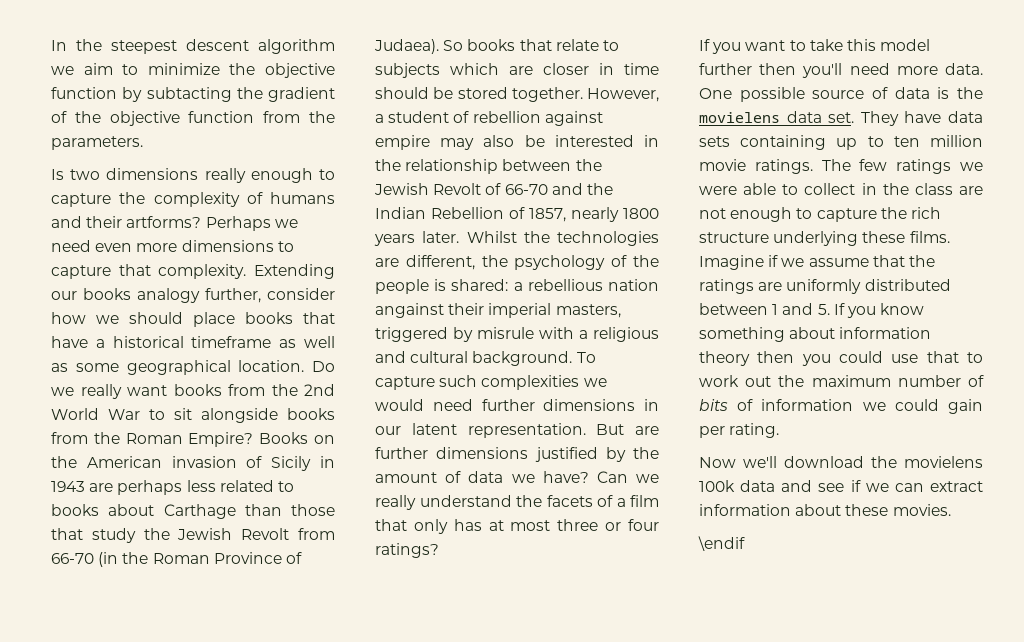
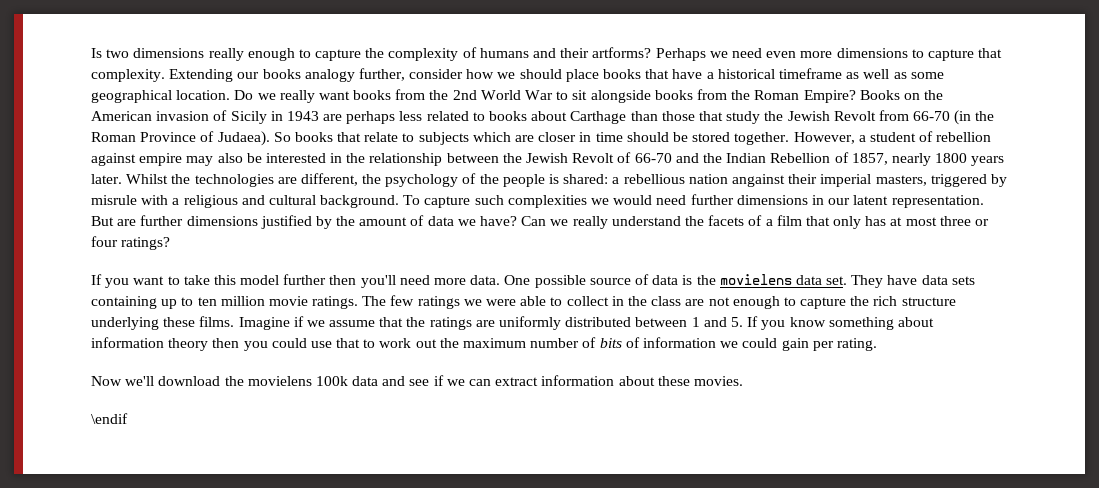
[51,39,335,54] [51,63,335,78] [51,87,335,102] [51,111,335,126] [51,136,143,150] In the steepest descent algorithm we aim to minimize the objective function by subtacting the gradient of the objective function from the parameters. // -> (91, 53) none

